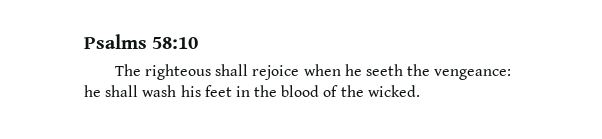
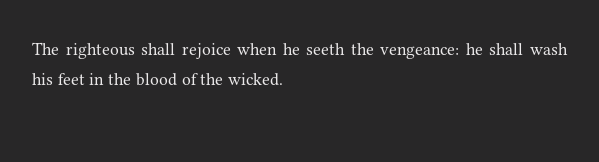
[84,34,199,49] Psalms 58:10 // -> (32, 48) none

